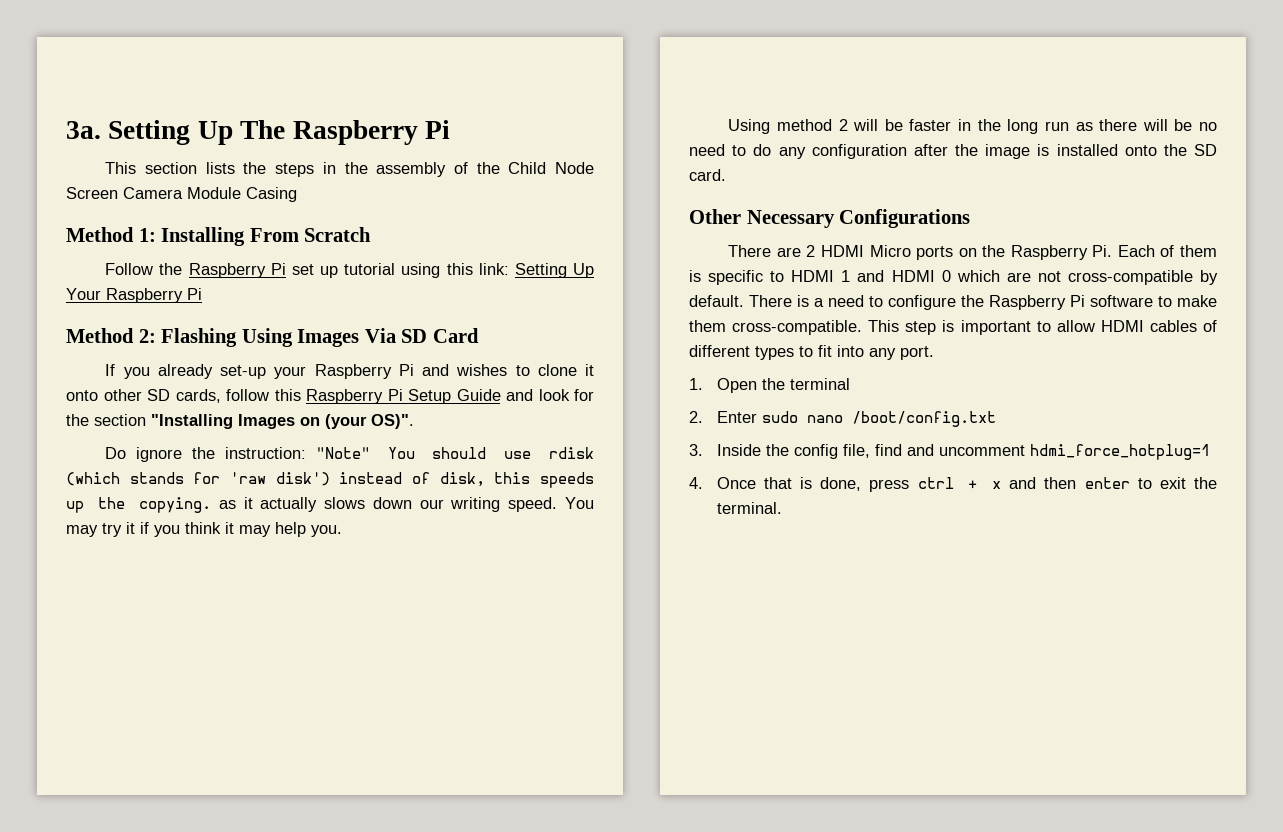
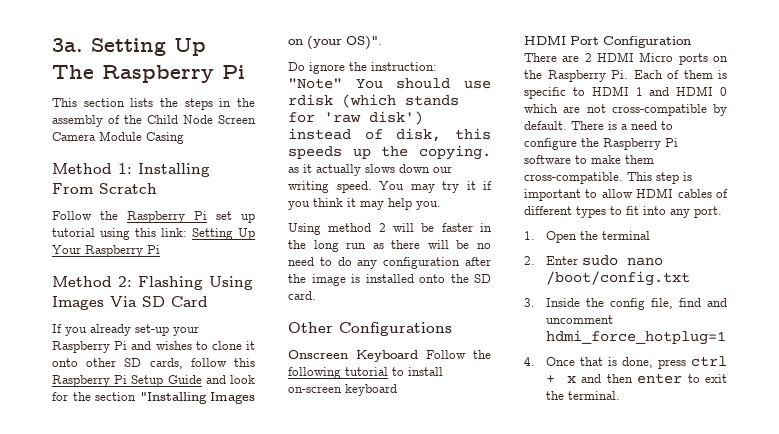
[746,210,835,228] Necessary -> (333, 327) none
(971, 218) none -> [288,350,491,362] [288,367,443,379] [288,384,397,396] [524,35,691,48] Onscreen Keyboard Follow the following tutorial to install on-screen keyboard // HDMI Port Configuration

